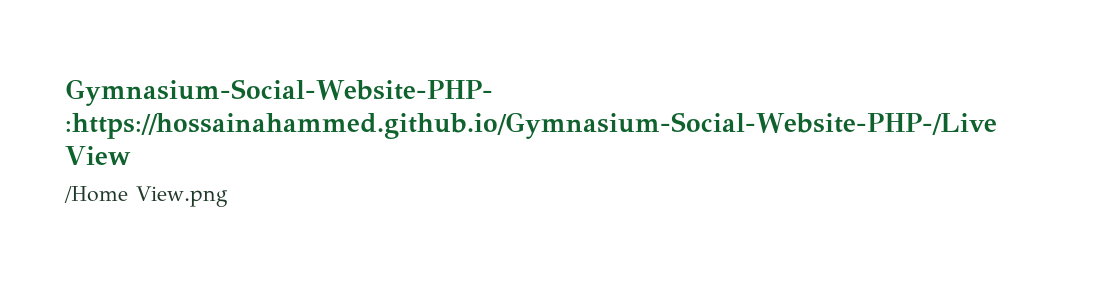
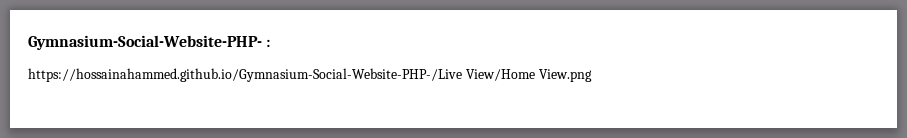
[65,112,997,139] [65,146,131,165] [64,186,128,203] :https://hossainahammed.github.io/Gymnasium-Social-Website-PHP-/Live View // /Home -> [266,39,271,47] [28,68,535,82] : // https://hossainahammed.github.io/Gymnasium-Social-Website-PHP-/Live View/Home

